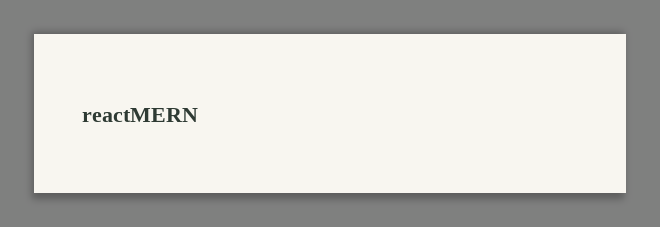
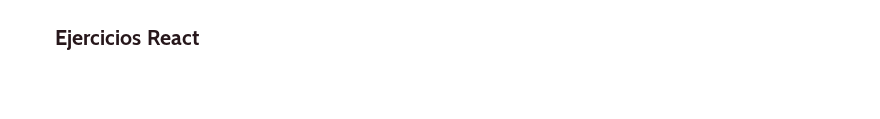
[82,108,198,122] reactMERN -> [55,30,199,50] Ejercicios React

